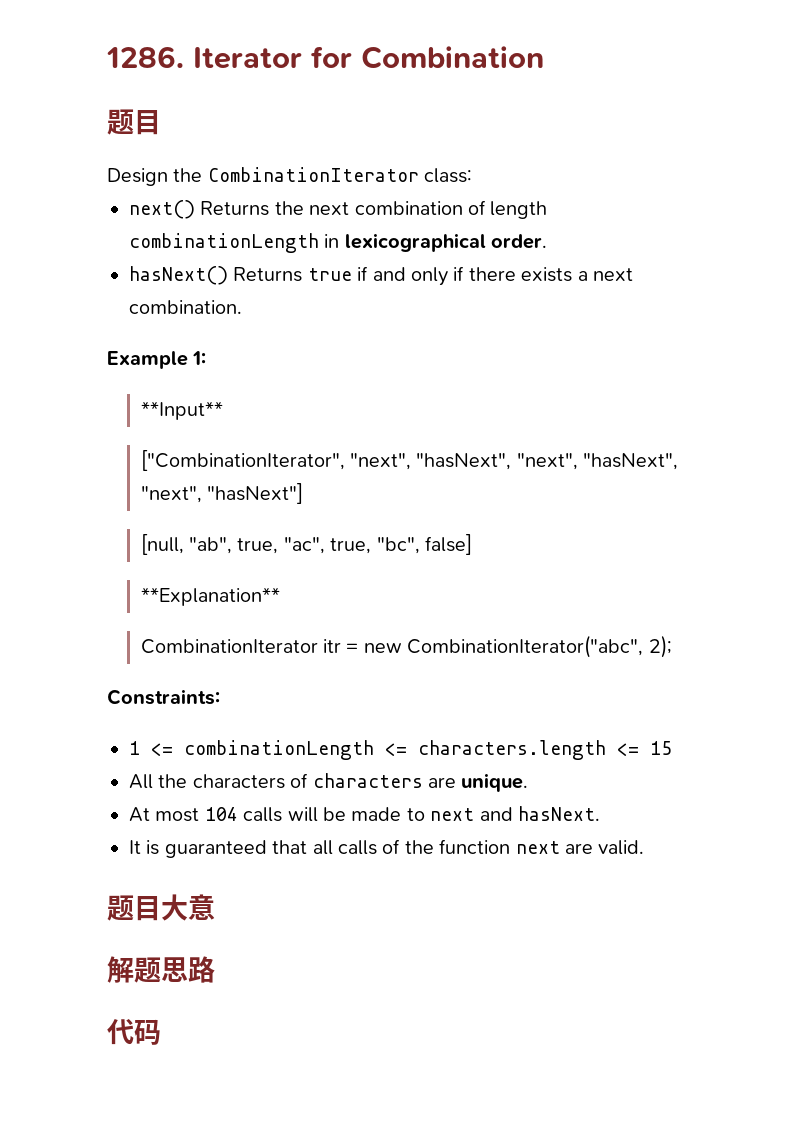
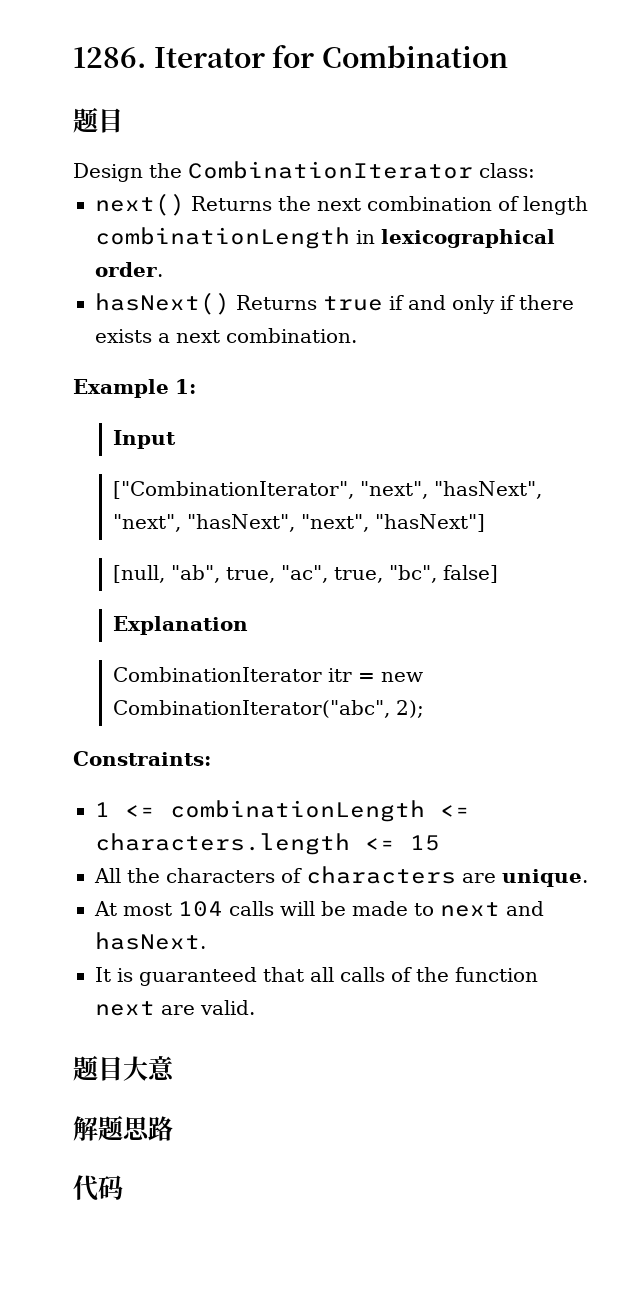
[140,401,223,420] **Input** -> [112,430,176,449] Input
[140,587,280,606] **Explanation** -> [112,616,248,635] Explanation

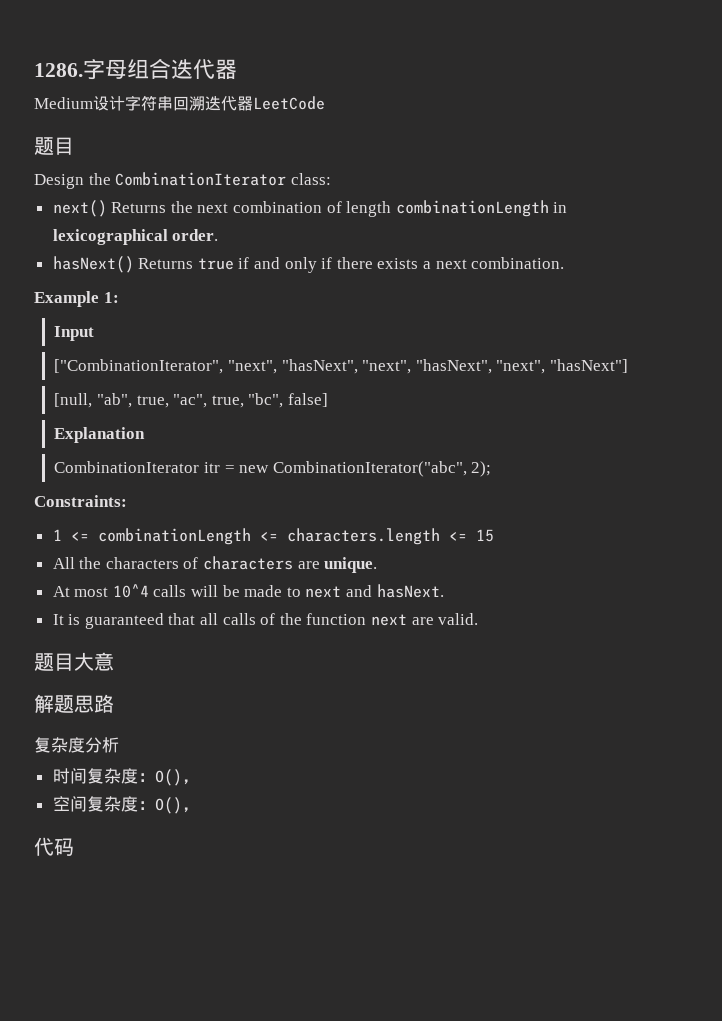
[153,45,508,68] Iterator for Combination -> [83,58,237,80] [34,95,325,111] 字母组合迭代器 // Medium设计字符串回溯迭代器LeetCode
[178,901,223,917] 104 -> [112,584,149,598] 10^4
(173, 1128) none -> [34,737,119,753] [52,768,199,786] [52,796,199,814] // 复杂度分析 // 时间复杂度：O()， // 空间复杂度：O()，

